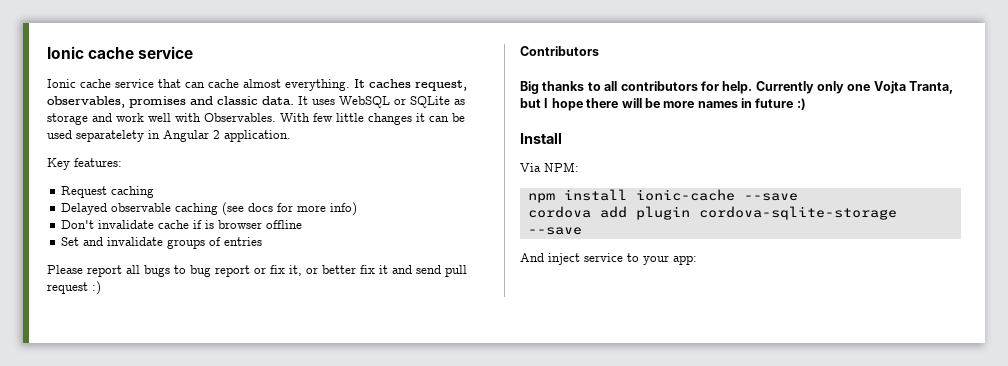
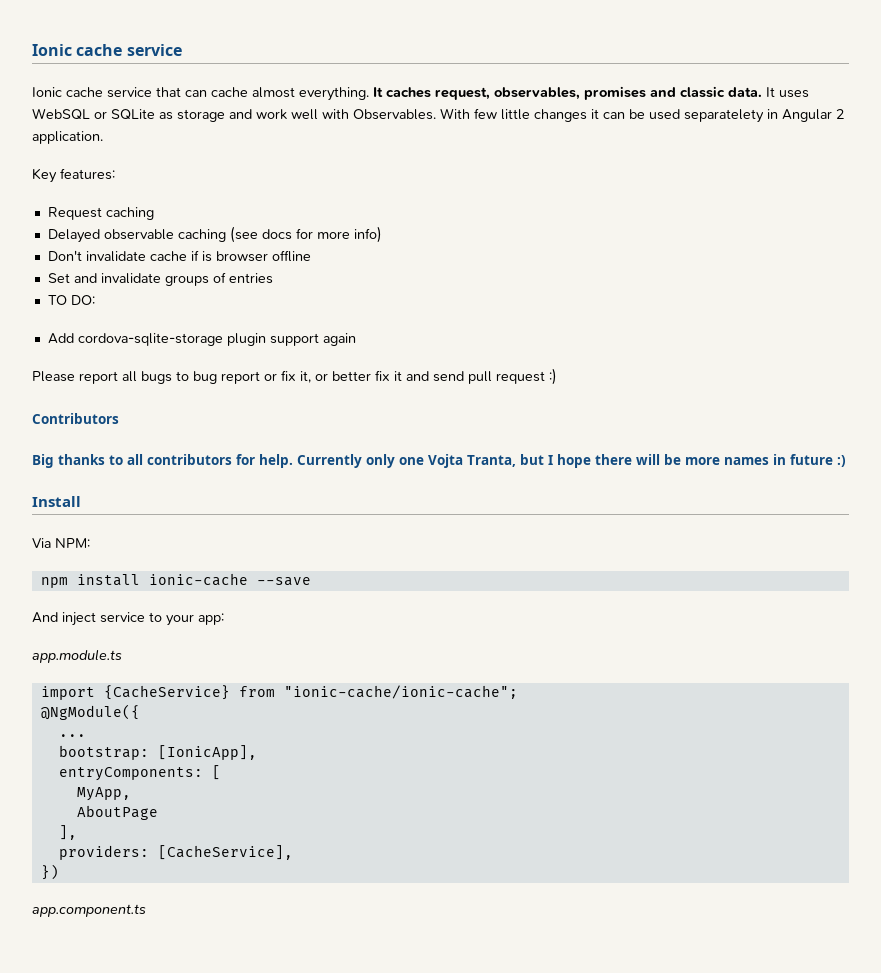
(263, 241) none -> [47,295,95,305] [47,333,356,346] // TO DO: // Add cordova-sqlite-storage plugin support again
[527,206,897,220] [527,227,582,235] // cordova add plugin cordova-sqlite-storage --save -> (311, 581) none
(697, 260) none -> [32,649,122,663] [40,685,518,700] [40,704,140,720] [58,734,86,737] [58,745,257,760] [58,765,221,781] [76,787,131,801] [76,805,158,820] [58,825,77,840] [58,845,293,860] [40,864,59,880] [32,904,146,917] // app.module.ts // import {CacheService} from "ionic-cache/ionic-cache"; // @NgModule({ // ... // bootstrap: [IonicApp], // entryComponents: [ // MyApp, // AboutPage // ], // providers: [CacheService], // }) // app.component.ts

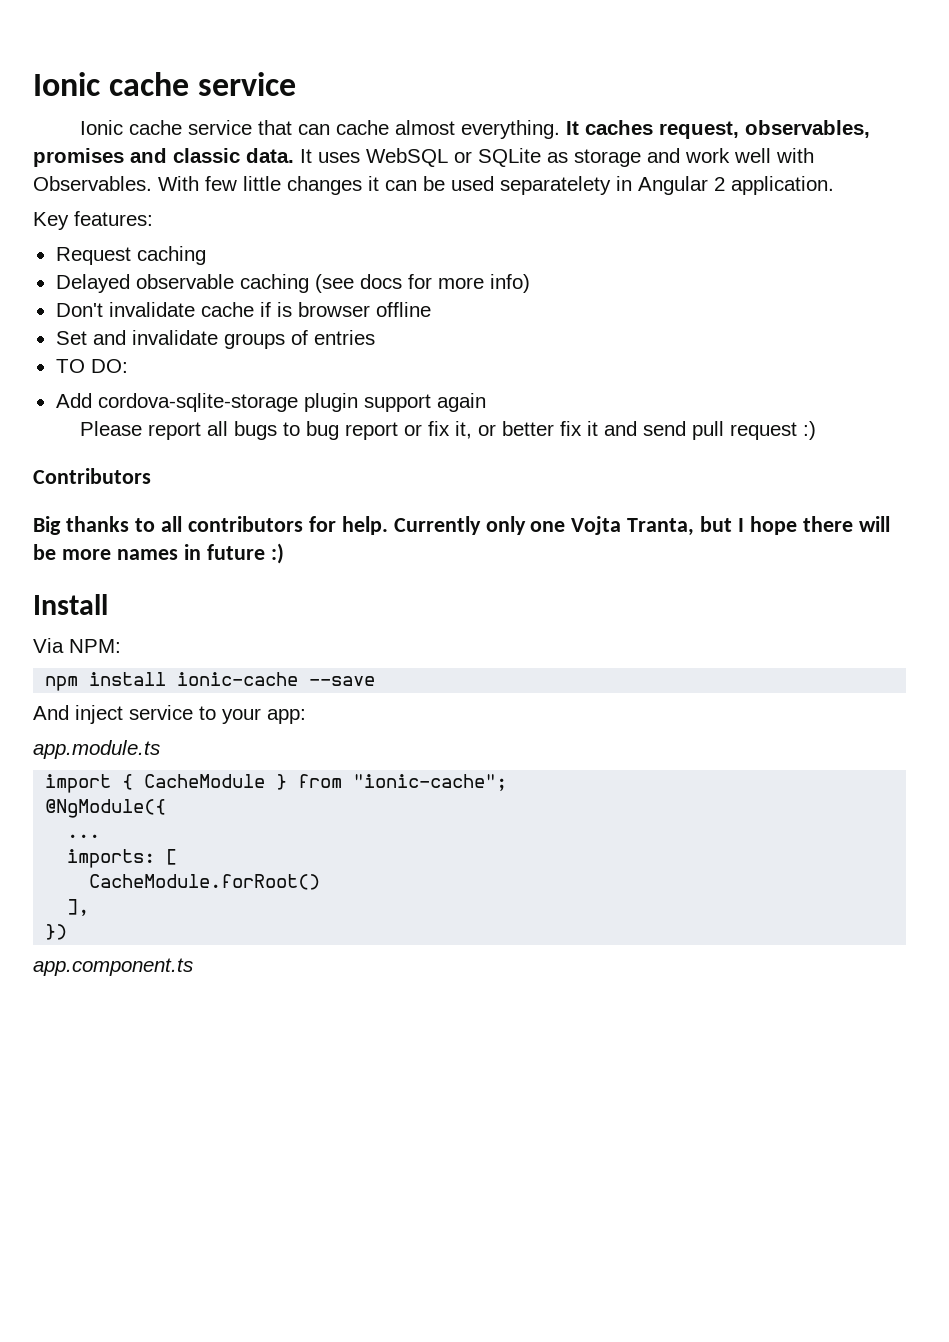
[103,685,518,700] {CacheService} from "ionic-cache/ionic-cache"; -> [122,774,508,791] { CacheModule } from "ionic-cache";
[58,745,257,760] [58,767,203,781] bootstrap: [IonicApp], // entryComponents: -> [67,849,156,868] imports:
[76,787,131,801] [76,805,158,820] MyApp, // AboutPage -> [89,874,321,890] CacheModule.forRoot()
[58,845,293,860] // providers: [CacheService], -> (90, 907) none

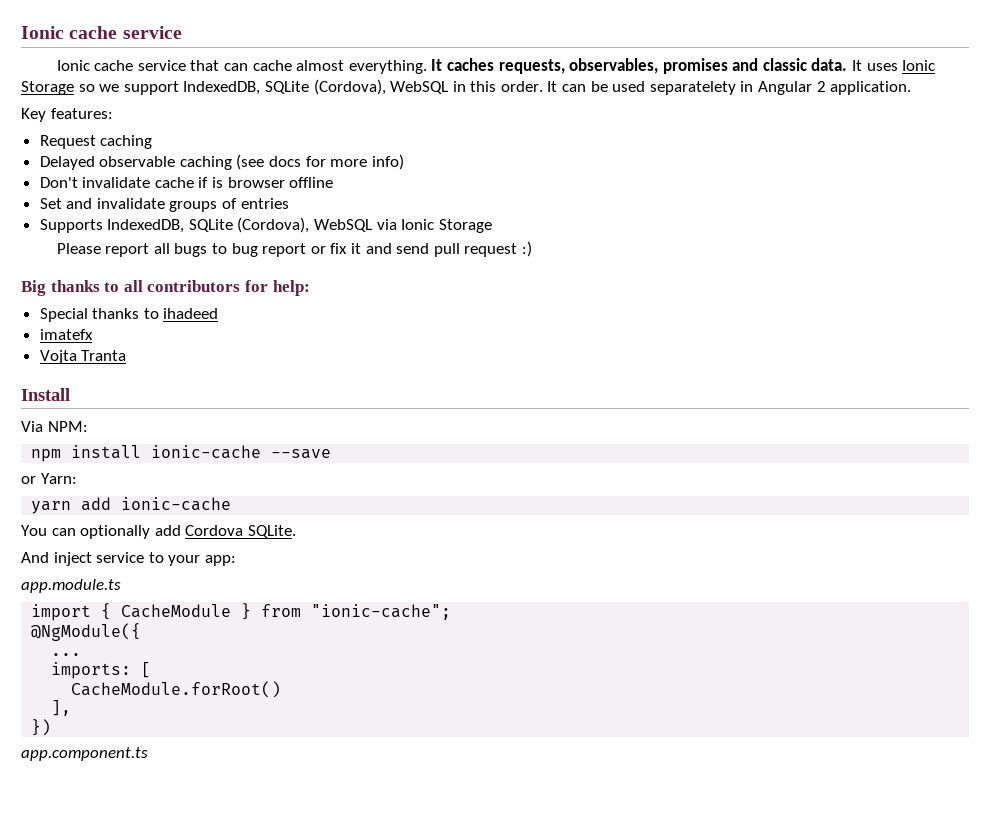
[659,121,740,139] request, -> [498,59,565,74] requests,
[366,148,814,167] [33,176,379,195] WebSQL or SQLite as storage and work well with Observables. With few little changes it -> [902,60,936,71] [21,79,558,95] Ionic Storage so we support IndexedDB, SQLite (Cordova), WebSQL in this order. It
[55,359,128,373] [55,393,486,412] TO DO: // Add cordova-sqlite-storage plugin support again -> [39,217,492,233] Supports IndexedDB, SQLite (Cordova), WebSQL via Ionic Storage
[455,421,583,439] it, or better fix -> (348, 248) none
[33,468,151,484] // Contributors -> (532, 249) none
[341,516,891,536] [33,543,284,564] help. Currently only one Vojta Tranta, but I hope there will be more names in future :) -> [272,280,310,296] [39,308,219,322] [39,329,93,340] [39,350,127,364] help: // Special thanks to ihadeed // imatefx // Vojta Tranta
(376, 681) none -> [21,473,77,484] [31,497,232,514] [21,525,296,539] // or Yarn: // yarn add ionic-cache // You can optionally add Cordova SQLite.

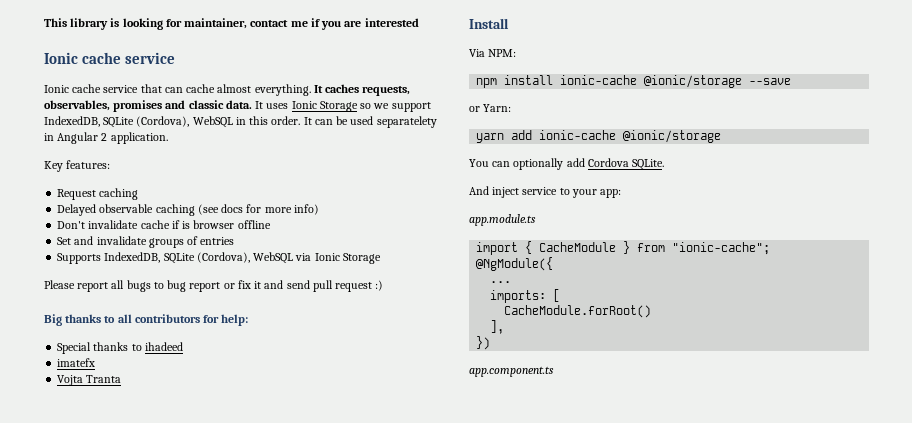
(21, 32) none -> [44,18,419,30] This library is looking for maintainer, contact me if you are interested //
(262, 452) none -> [644,75,743,88] @ionic/storage
(232, 504) none -> [623,130,722,143] @ionic/storage

